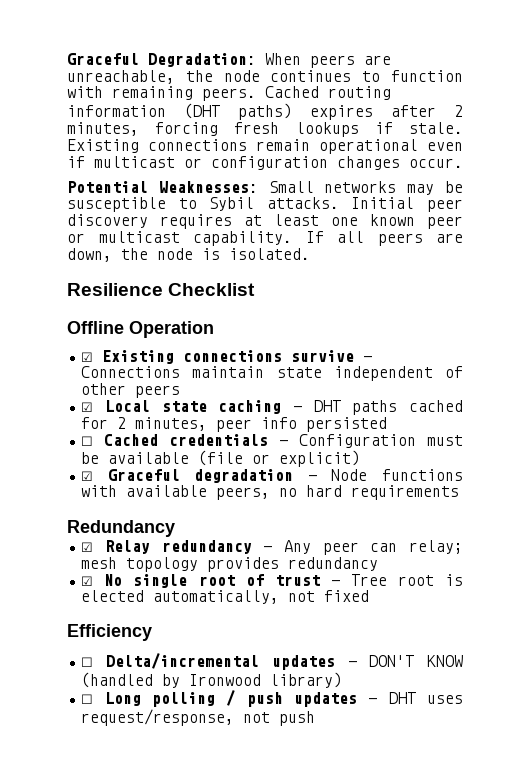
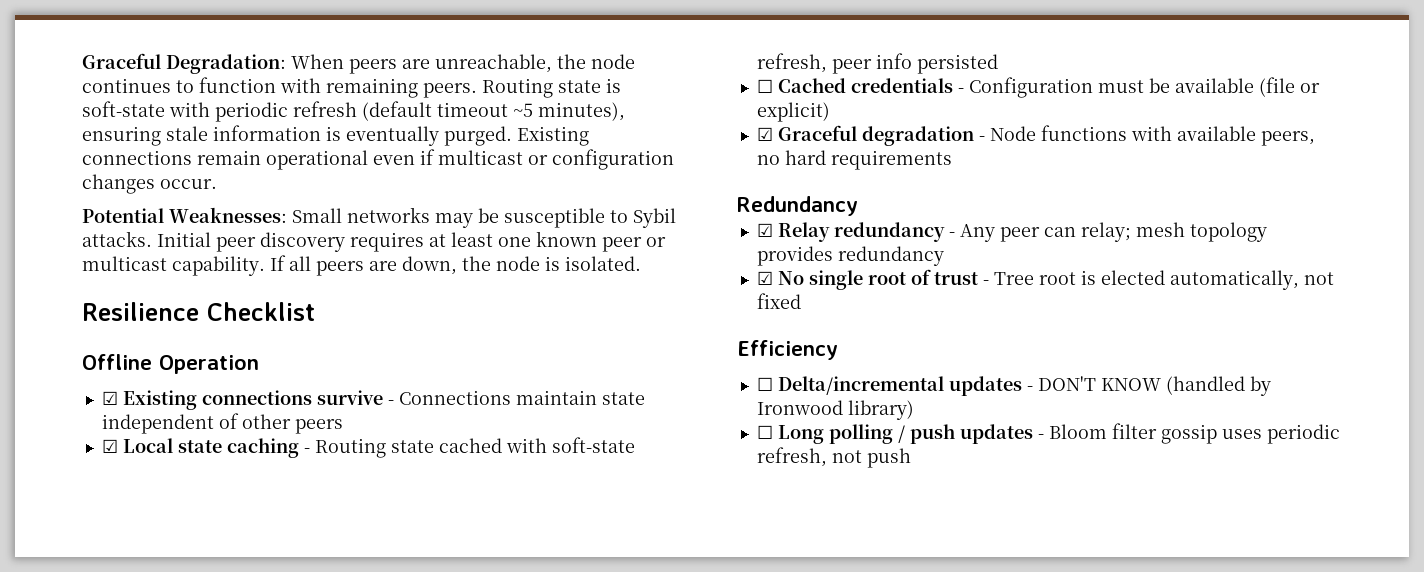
[265,86,391,100] [67,103,463,120] [67,122,463,137] Cached routing information (DHT paths) expires after 2 minutes, forcing fresh lookups if stale. -> [482,78,621,98] [82,101,625,122] [82,125,512,146] Routing state is soft-state with periodic refresh (default timeout ~5 minutes), ensuring stale information is eventually purged.
[313,400,463,415] [81,417,208,431] DHT paths cached for 2 minutes, -> [314,437,635,458] [756,53,827,73] Routing state cached with soft-state refresh,
[388,692,463,704] [81,709,235,726] DHT uses request/response, -> [1048,423,1340,444] [756,447,827,467] Bloom filter gossip uses periodic refresh,

